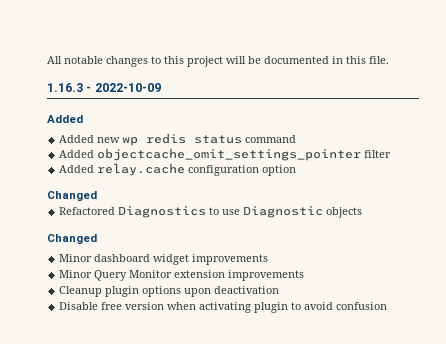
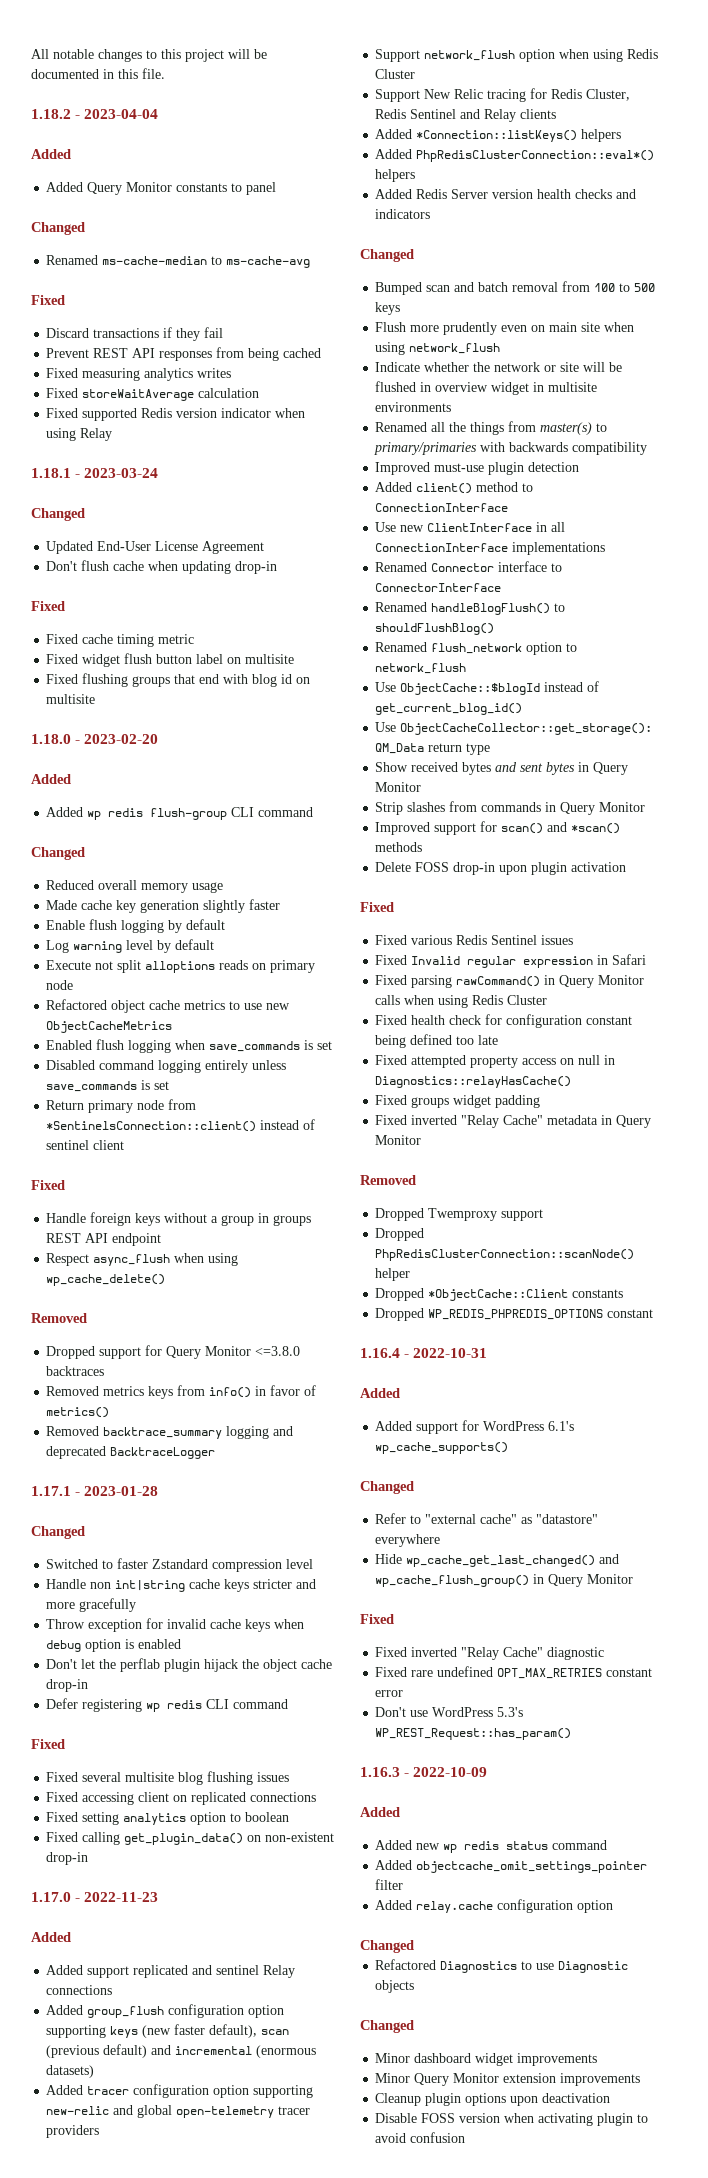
(389, 60) none -> [31,109,159,119] [31,149,71,159] [46,182,277,195] [31,222,85,235] [46,255,311,268] [31,295,65,305] [46,327,224,341] [46,347,322,361] [46,368,232,381] [46,388,260,401] [46,408,306,421] [46,428,113,441] [31,468,159,478] [31,508,85,521] [46,541,265,554] [46,560,278,574] [31,601,65,611] [46,634,195,647] [46,653,295,667] [46,673,311,687] [46,694,96,704] [31,734,159,744] [31,774,71,784] [46,807,314,820] [31,847,85,860] [46,880,224,893] [46,899,281,913] [46,919,226,933] [46,939,215,953] [46,960,316,973] [46,980,74,990] [46,999,291,1013] [46,1021,173,1033] [46,1039,333,1053] [46,1060,287,1073] [46,1080,170,1092] [46,1099,197,1113] [46,1119,316,1132] [46,1140,125,1150] [31,1180,65,1190] [46,1212,312,1226] [46,1233,162,1246] [46,1253,239,1266] [46,1274,166,1286] [31,1313,87,1323] [46,1345,301,1359] [46,1366,105,1376] [46,1385,317,1399] [46,1407,110,1418] [46,1426,294,1439] [46,1446,216,1459] [31,1486,159,1496] [31,1526,85,1539] [46,1558,314,1572] [46,1579,317,1592] [46,1598,137,1612] [46,1618,305,1632] [46,1639,182,1652] [46,1658,333,1672] [46,1679,89,1692] [46,1698,289,1712] [31,1739,65,1749] [46,1771,290,1785] [46,1792,317,1805] [46,1812,290,1825] [46,1832,335,1845] [46,1852,89,1865] [31,1892,159,1902] [31,1932,71,1942] [46,1965,296,1978] [46,1985,113,1995] [46,2004,285,2018] [46,2024,290,2038] [46,2044,317,2058] [46,2065,95,2078] [46,2084,314,2098] [46,2105,311,2118] [46,2125,100,2138] [375,49,659,62] [375,69,416,79] [375,88,631,102] [375,109,557,122] [375,129,622,142] [375,149,655,162] [375,169,416,182] [375,189,637,199] [375,209,431,219] [360,249,414,262] [375,281,656,295] [375,302,401,315] [375,322,635,335] [375,342,501,355] [375,362,623,372] [375,381,598,395] [375,402,452,412] [375,421,608,435] [374,442,648,455] [375,462,580,475] [375,482,534,494] [375,503,509,512] [375,522,566,532] [375,542,606,555] [375,561,563,572] [375,583,502,592] [375,602,566,615] [375,623,495,635] [375,642,578,655] [375,663,467,674] [375,681,600,695] [375,703,523,715] [375,722,653,735] [375,743,491,755] [375,762,629,775] [375,782,422,792] [375,801,646,815] [375,821,621,835] [375,842,423,852] [375,862,627,875] [360,902,394,912] [375,935,574,945] [375,954,647,968] [375,975,645,988] [375,995,548,1008] [375,1014,633,1028] [375,1034,499,1048] [375,1055,616,1068] [375,1076,572,1088] [375,1095,541,1108] [375,1115,652,1128] [375,1135,422,1145] [360,1175,416,1185] [375,1208,544,1221] [375,1228,425,1241] [375,1249,635,1261] [375,1268,411,1281] [375,1288,624,1301] [375,1308,654,1321] [360,1348,488,1358] [360,1388,400,1398] [375,1420,575,1434] [375,1442,509,1454] [360,1481,414,1494] [375,1513,599,1524] [375,1534,441,1547] [375,1554,620,1567] [375,1574,634,1587] [360,1614,394,1624] [375,1647,605,1660] [375,1666,653,1679] [375,1690,404,1697] [375,1707,524,1717] [375,1728,572,1740] // 1.18.2 - 2023-04-04 // Added // Added Query Monitor constants to panel // Changed // Renamed ms-cache-median to ms-cache-avg // Fixed // Discard transactions if they fail // Prevent REST API responses from being cached // Fixed measuring analytics writes // Fixed storeWaitAverage calculation // Fixed supported Redis version indicator when using Relay // 1.18.1 - 2023-03-24 // Changed // Updated End-User License Agreement // Don't flush cache when updating drop-in // Fixed // Fixed cache timing metric // Fixed widget flush button label on multisite // Fixed flushing groups that end with blog id on multisite // 1.18.0 - 2023-02-20 // Added // Added wp redis flush-group CLI command // Changed // Reduced overall memory usage // Made cache key generation slightly faster // Enable flush logging by default // Log warning level by default // Execute not split alloptions reads on primary node // Refactored object cache metrics to use new ObjectCacheMetrics // Enabled flush logging when save_commands is set // Disabled command logging entirely unless save_commands is set // Return primary node from *SentinelsConnection::client() instead of sentinel client // Fixed // Handle foreign keys without a group in groups REST API endpoint // Respect async_flush when using wp_cache_delete() // Removed // Dropped support for Query Monitor <=3.8.0 backtraces // Removed metrics keys from info() in favor of metrics() // Removed backtrace_summary logging and deprecated BacktraceLogger // 1.17.1 - 2023-01-28 // Changed // Switched to faster Zstandard compression level // Handle non int|string cache keys stricter and more gracefully // Throw exception for invalid cache keys when debug option is enabled // Don't let the perflab plugin hijack the object cache drop-in // Defer registering wp redis CLI command // Fixed // Fixed several multisite blog flushing issues // Fixed accessing client on replicated connections // Fixed setting analytics option to boolean // Fixed calling get_plugin_data() on non-existent drop-in // 1.17.0 - 2022-11-23 // Added // Added support replicated and sentinel Relay connections // Added group_flush configuration option supporting keys (new faster default), scan (previous default) and incremental (enormous datasets) // Added tracer configuration option supporting new-relic and global open-telemetry tracer providers // Support network_flush option when using Redis Cluster // Support New Relic tracing for Redis Cluster, Redis Sentinel and Relay clients // Added *Connection::listKeys() helpers // Added PhpRedisClusterConnection::eval*() helpers // Added Redis Server version health checks and indicators // Changed // Bumped scan and batch removal from 100 to 500 keys // Flush more prudently even on main site when using network_flush // Indicate whether the network or site will be flushed in overview widget in multisite environments // Renamed all the things from master(s) to primary/primaries with backwards compatibility // Improved must-use plugin detection // Added client() method to ConnectionInterface // Use new ClientInterface in all ConnectionInterface implementations // Renamed Connector interface to ConnectorInterface // Renamed handleBlogFlush() to shouldFlushBlog() // Renamed flush_network option to network_flush // Use ObjectCache::$blogId instead of get_current_blog_id() // Use ObjectCacheCollector::get_storage(): QM_Data return type // Show received bytes and sent bytes in Query Monitor // Strip slashes from commands in Query Monitor // Improved support for scan() and *scan() methods // Delete FOSS drop-in upon plugin activation // Fixed // Fixed various Redis Sentinel issues // Fixed Invalid regular expression in Safari // Fixed parsing rawCommand() in Query Monitor calls when using Redis Cluster // Fixed health check for configuration constant being defined too late // Fixed attempted property access on null in Diagnostics::relayHasCache() // Fixed groups widget padding // Fixed inverted "Relay Cache" metadata in Query Monitor // Removed // Dropped Twemproxy support // Dropped PhpRedisClusterConnection::scanNode() helper // Dropped *ObjectCache::Client constants // Dropped WP_REDIS_PHPREDIS_OPTIONS constant // 1.16.4 - 2022-10-31 // Added // Added support for WordPress 6.1's wp_cache_supports() // Changed // Refer to "external cache" as "datastore" everywhere // Hide wp_cache_get_last_changed() and wp_cache_flush_group() in Query Monitor // Fixed // Fixed inverted "Relay Cache" diagnostic // Fixed rare undefined OPT_MAX_RETRIES constant error // Don't use WordPress 5.3's WP_REST_Request::has_param()
[101,302,123,310] free -> [421,2113,456,2123] FOSS

